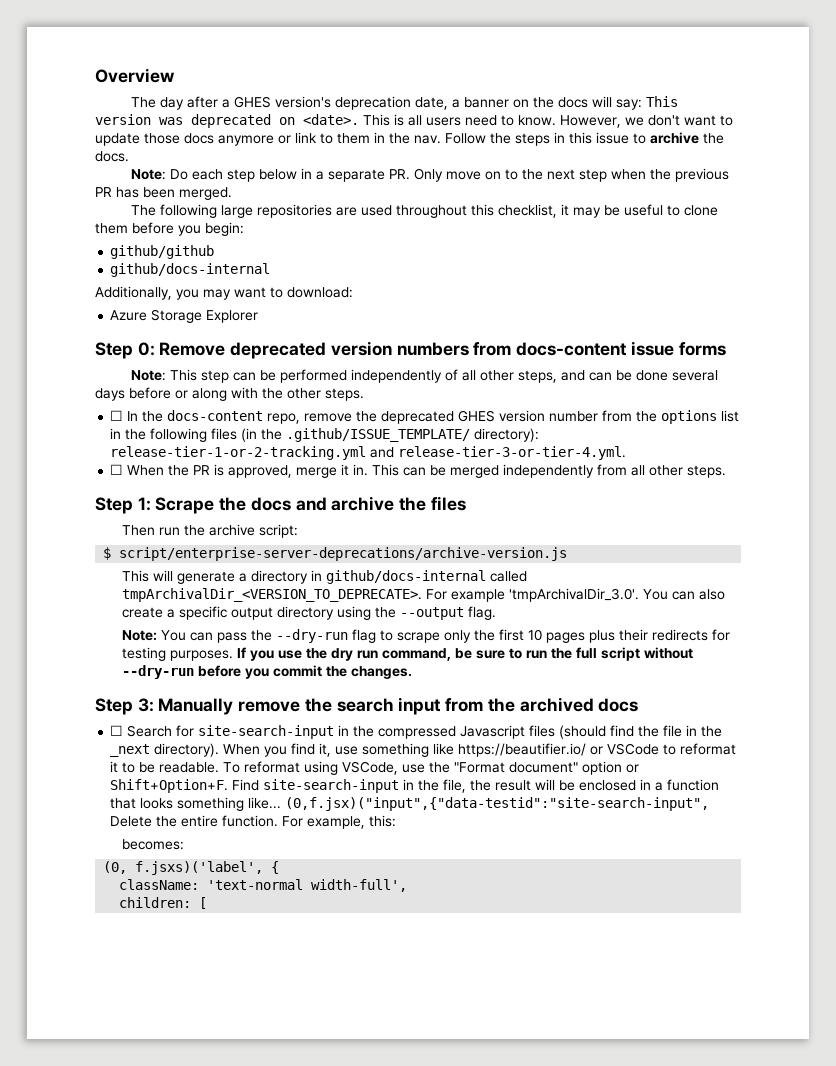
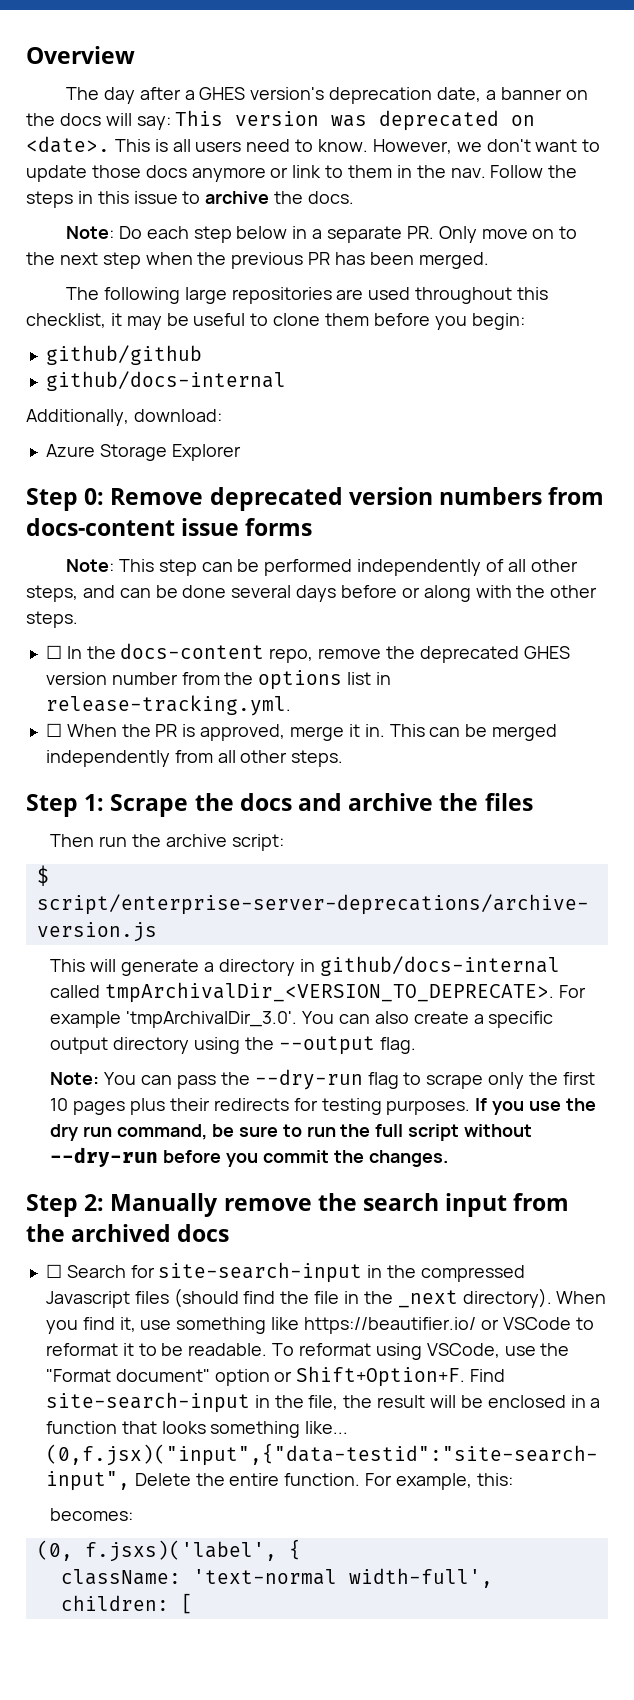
[176,287,283,300] you may want to -> (129, 417) none
[125,428,540,442] [110,446,627,460] the following files (in the .github/ISSUE_TEMPLATE/ directory): release-tier-1-or-2-tracking.yml and release-tier-3-or-tier-4.yml. -> [45,695,291,716] release-tracking.yml.
[137,698,154,712] 3: -> [84,1194,105,1211] 2:

